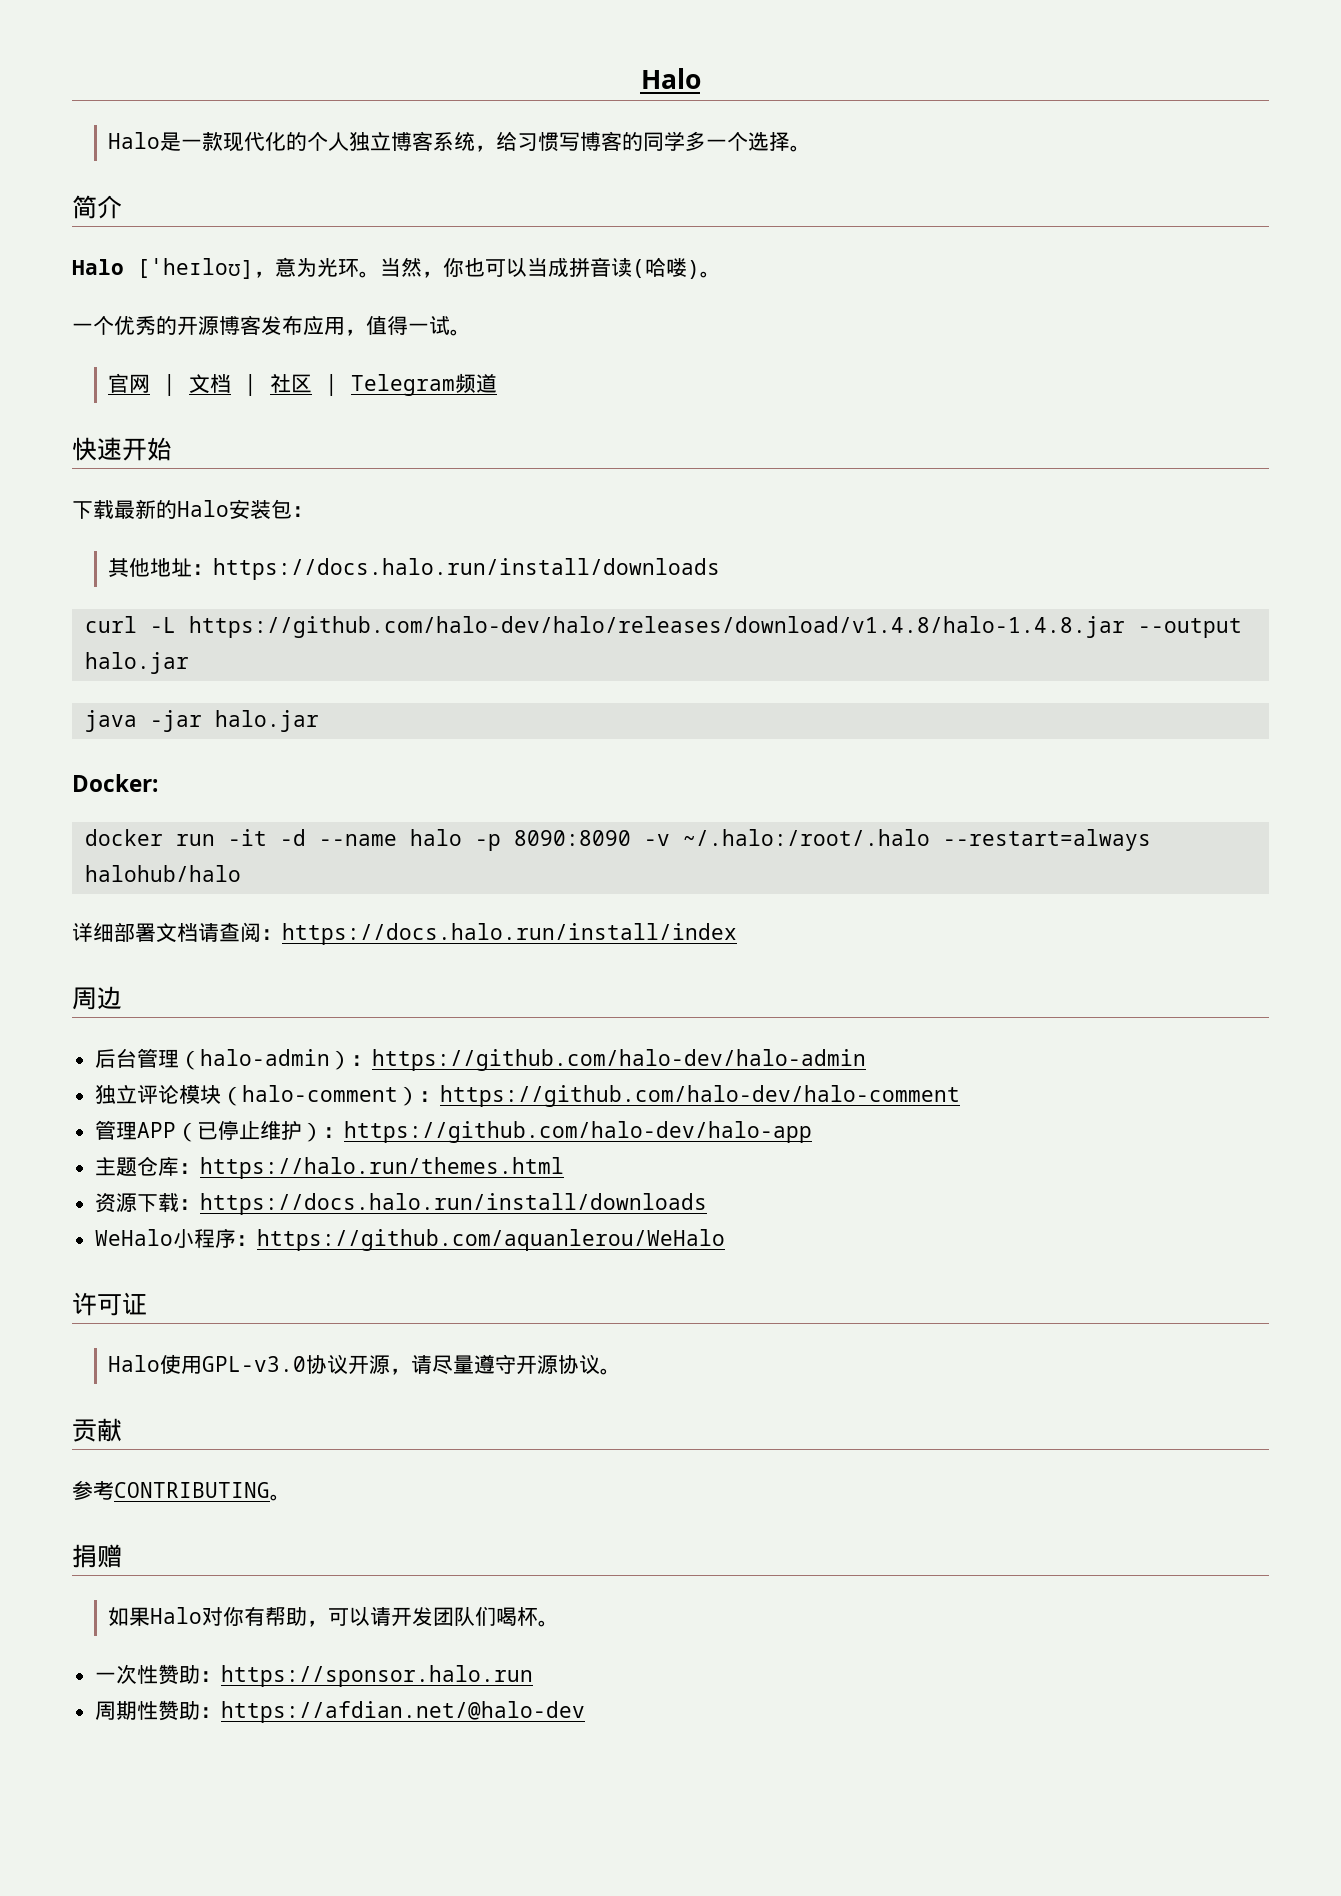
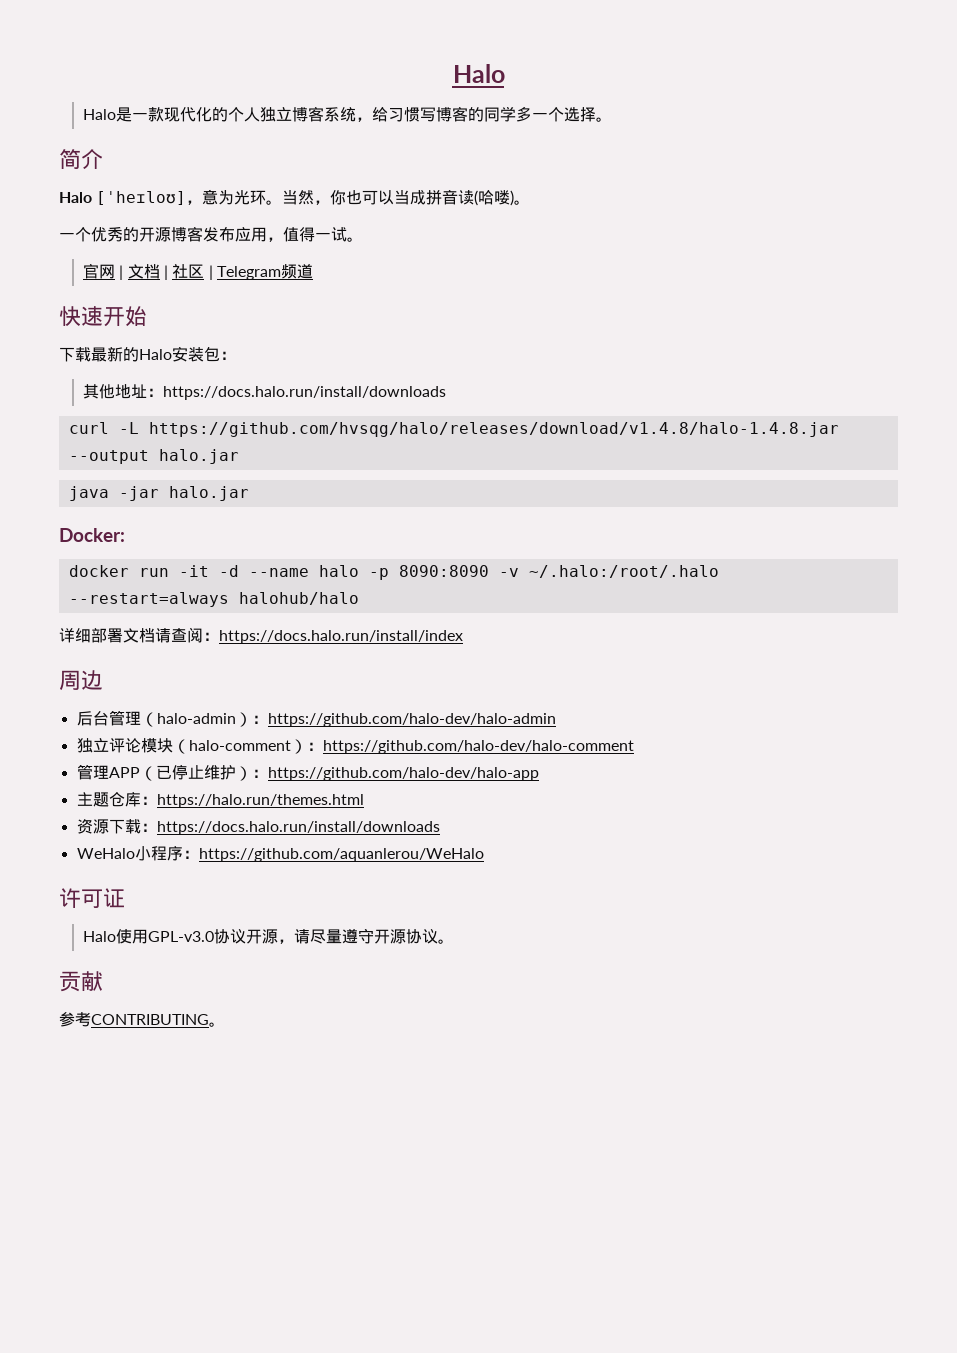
[188,616,1125,638] https://github.com/halo-dev/halo/releases/download/v1.4.8/halo-1.4.8.jar -> [148,422,839,437] https://github.com/hvsqg/halo/releases/download/v1.4.8/halo-1.4.8.jar
[72,1544,122,1568] [108,1606,560,1627] [95,1664,534,1687] [95,1700,586,1723] // 捐赠 // 如果Halo对你有帮助，可以请开发团队们喝杯。 // 一次性赞助：https://sponsor.halo.run // 周期性赞助：https://afdian.net/@halo-dev -> (225, 1024) none

